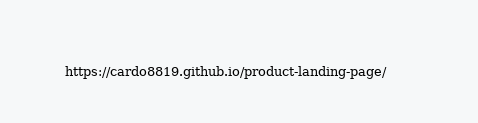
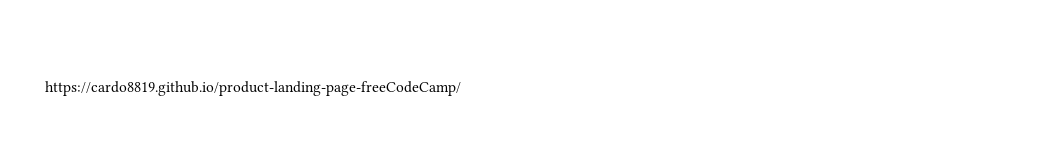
[65,66,387,79] https://cardo8819.github.io/product-landing-page/ -> [45,81,461,96] https://cardo8819.github.io/product-landing-page-freeCodeCamp/

